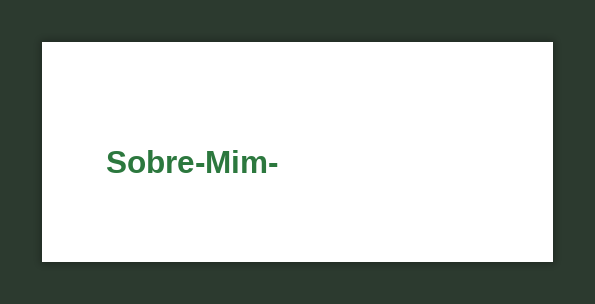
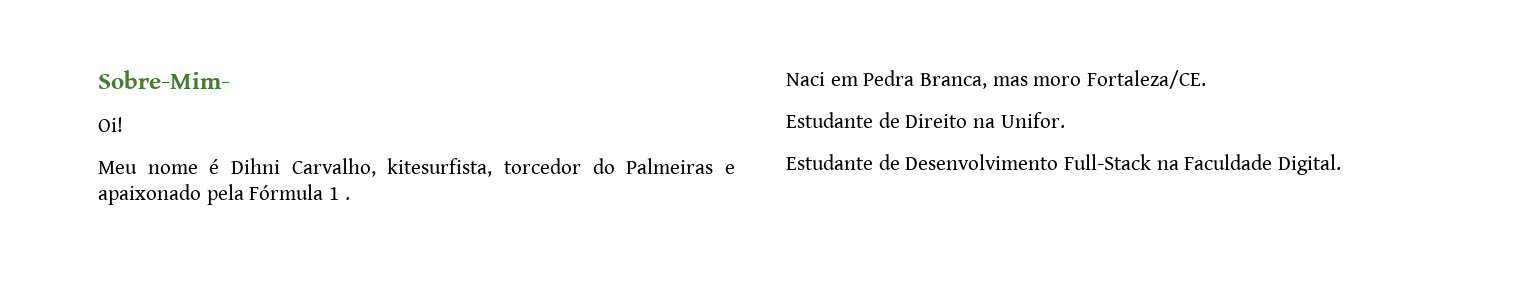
(278, 161) none -> [98,117,123,132] [98,158,735,177] [98,184,350,205] [786,70,1207,89] [786,112,1065,128] [786,154,1342,175] // Oi! // Meu nome é Dihni Carvalho, kitesurfista, torcedor do Palmeiras e apaixonado pela Fórmula 1 . // Naci em Pedra Branca, mas moro Fortaleza/CE. // Estudante de Direito na Unifor. // Estudante de Desenvolvimento Full-Stack na Faculdade Digital.

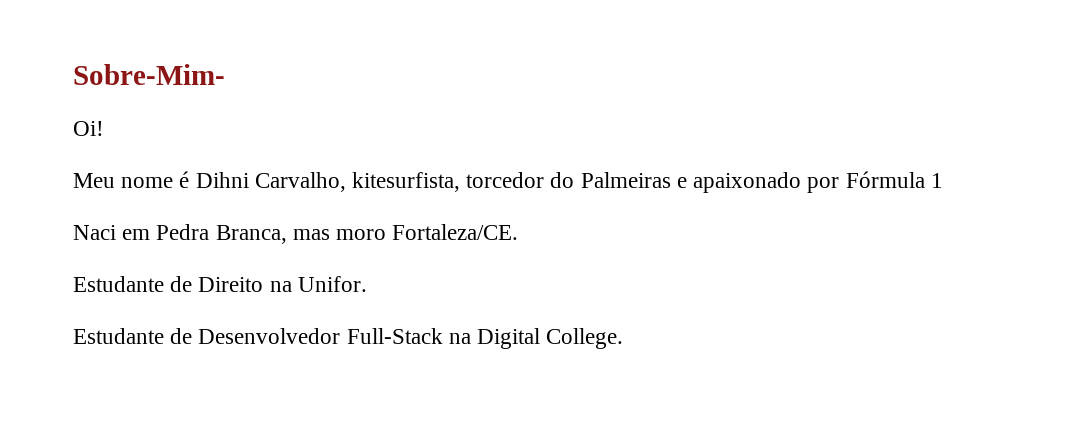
[206,184,244,205] pela -> [807,177,840,193] por
[344,197,350,200] . -> (943, 180) none
[905,154,1059,170] Desenvolvimento -> [198,328,341,344] Desenvolvedor
[1184,154,1342,175] Faculdade Digital. -> [477,328,624,349] Digital College.

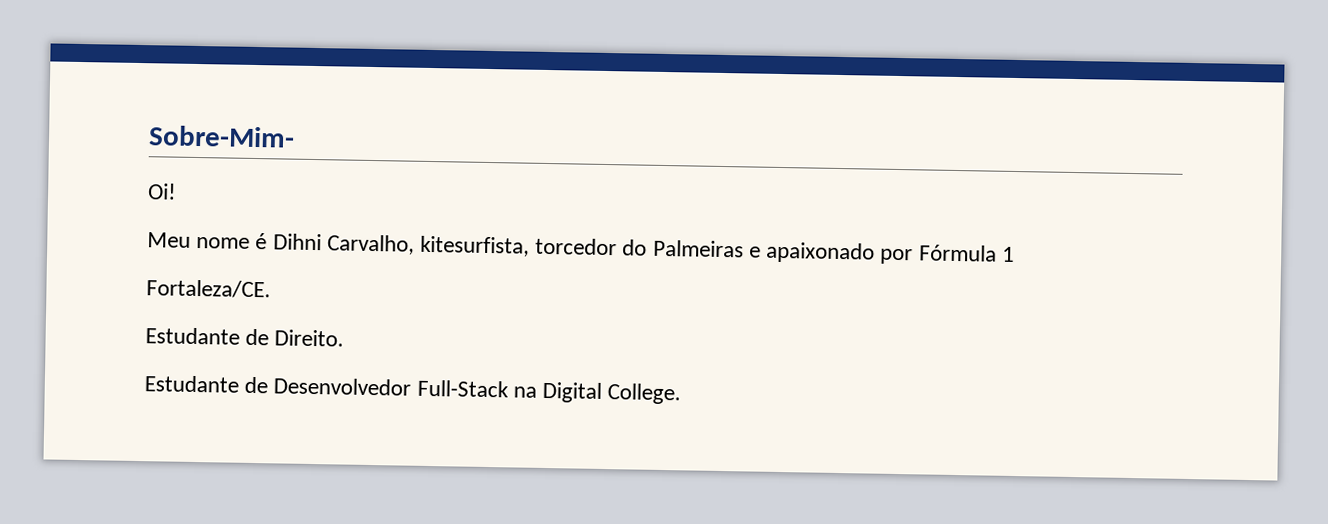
[73,224,387,244] Naci em Pedra Branca, mas moro -> (1015, 254) none
[198,276,367,292] Direito na Unifor. -> [274,329,345,347] Direito.

